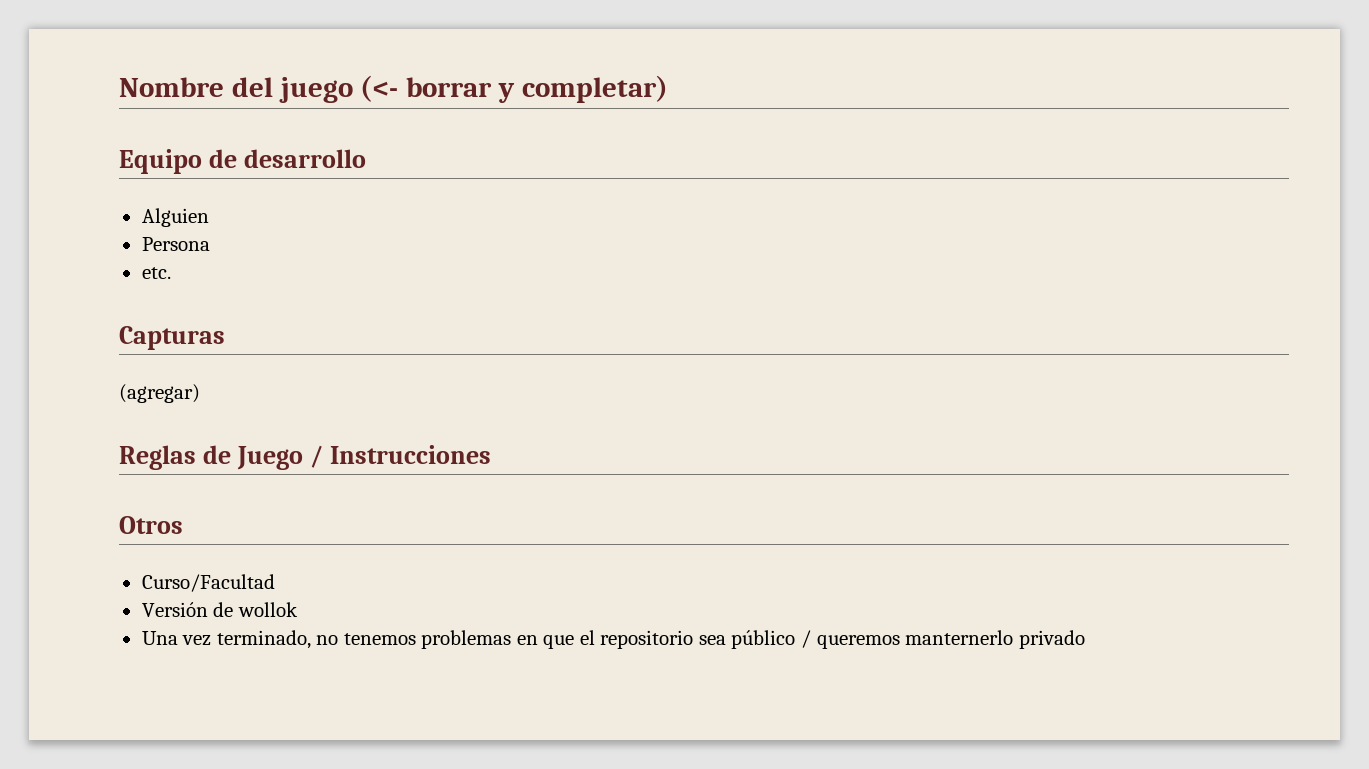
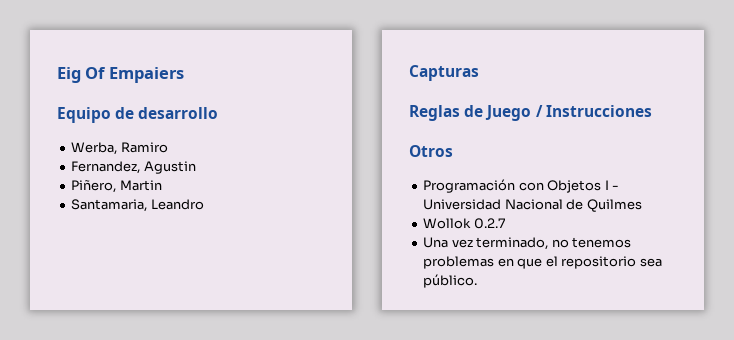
[119,75,668,103] [119,149,366,174] [141,208,209,227] [141,237,210,251] [141,267,171,279] Nombre del juego (<- borrar y completar) // Equipo de desarrollo // Alguien // Persona // etc. -> [57,67,184,83] [57,107,219,123] [71,142,168,155] [71,161,196,174] [71,180,162,193] [71,199,204,212] Eig Of Empaiers // Equipo de desarrollo // Werba, Ramiro // Fernandez, Agustin // Piñero, Martin // Santamaria, Leandro
[119,384,200,403] // (agregar) -> (479, 73) none
[141,574,275,592] [141,602,298,617] Curso/Facultad // Versión de wollok -> [423,179,620,193] [423,199,642,212] [423,218,505,229] Programación con Objetos I - Universidad Nacional de Quilmes // Wollok 0.2.7
[731,630,1085,649] público / queremos manternerlo privado -> [423,274,478,288] público.

